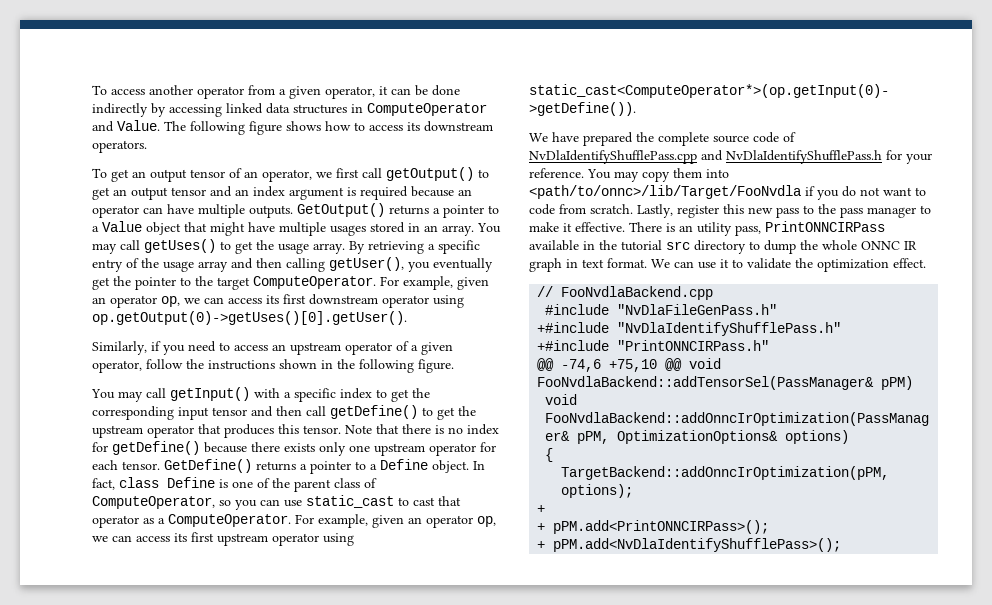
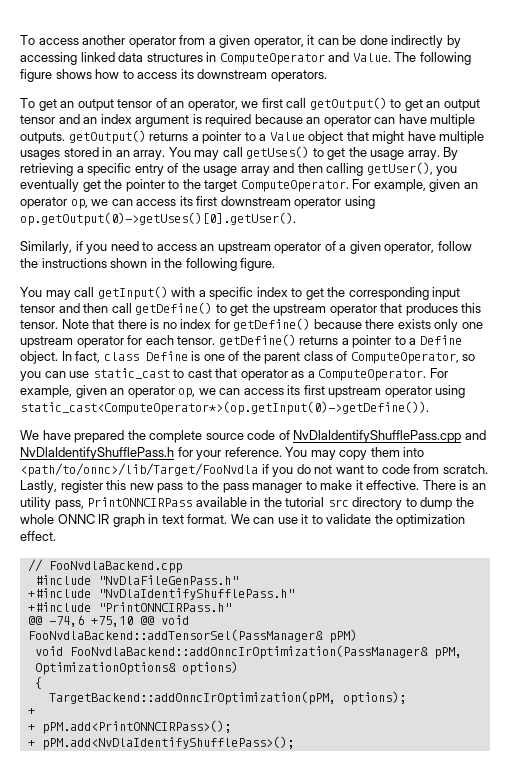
[297,203,385,217] GetOutput() -> [68,130,146,144] getOutput()
[164,459,252,473] GetDefine() -> [218,334,296,347] getDefine()

